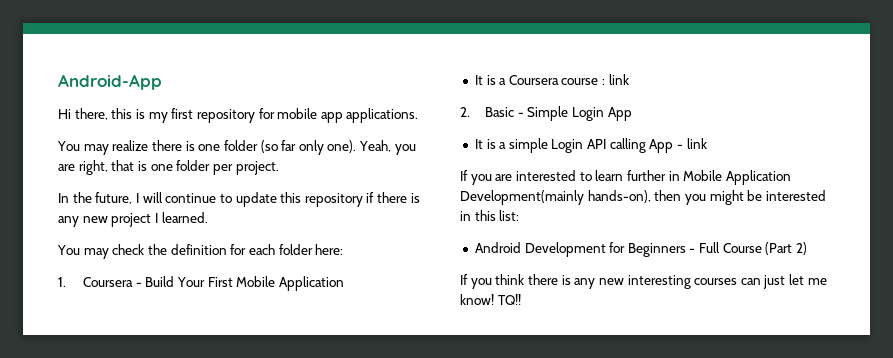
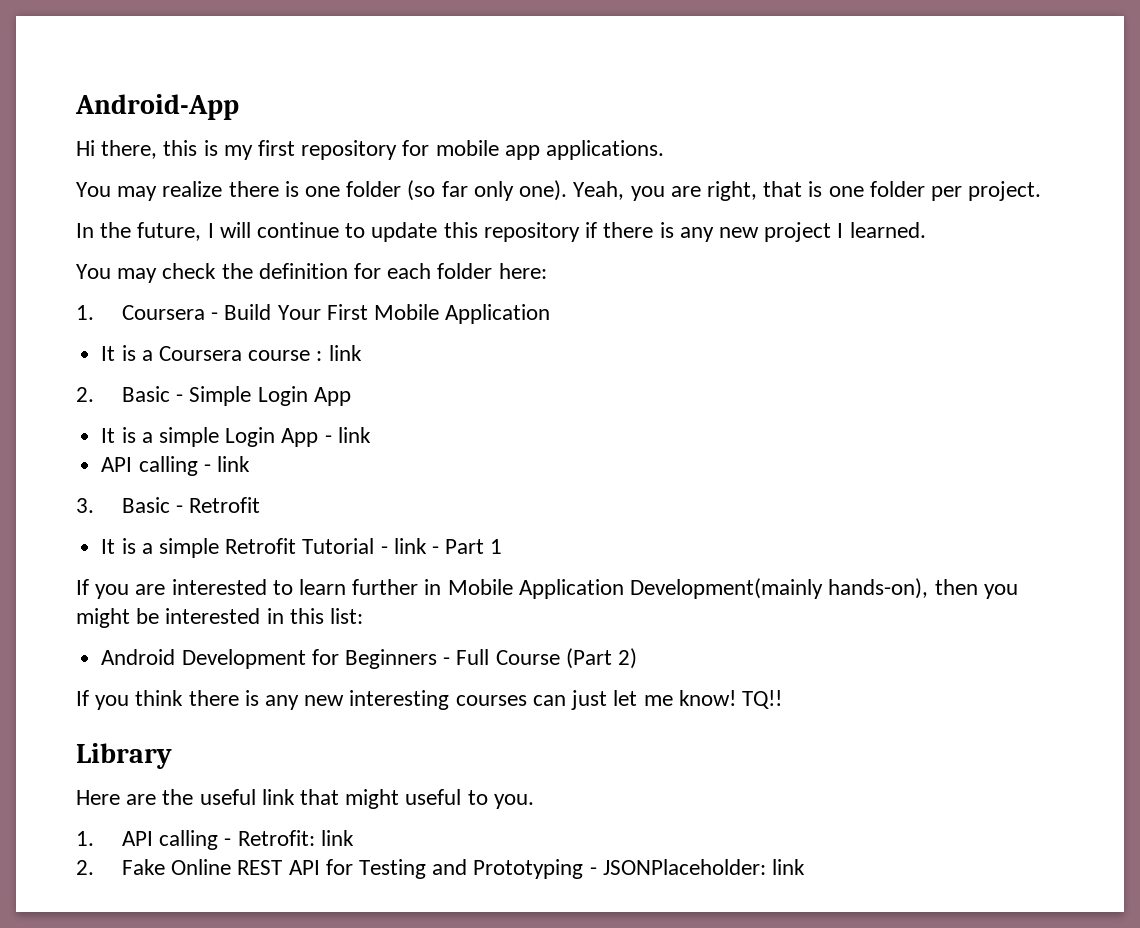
[587,138,646,153] API calling -> (276, 437) none
(707, 143) none -> [101,456,250,476] [76,497,261,513] [101,538,503,558] // API calling - link // 3. Basic - Retrofit // It is a simple Retrofit Tutorial - link - Part 1
(521, 299) none -> [76,743,172,769] [76,789,534,809] [76,830,354,850] [76,859,805,879] // Library // Here are the useful link that might useful to you. // 1. API calling - Retrofit: link // 2. Fake Online REST API for Testing and Prototyping - JSONPlaceholder: link

